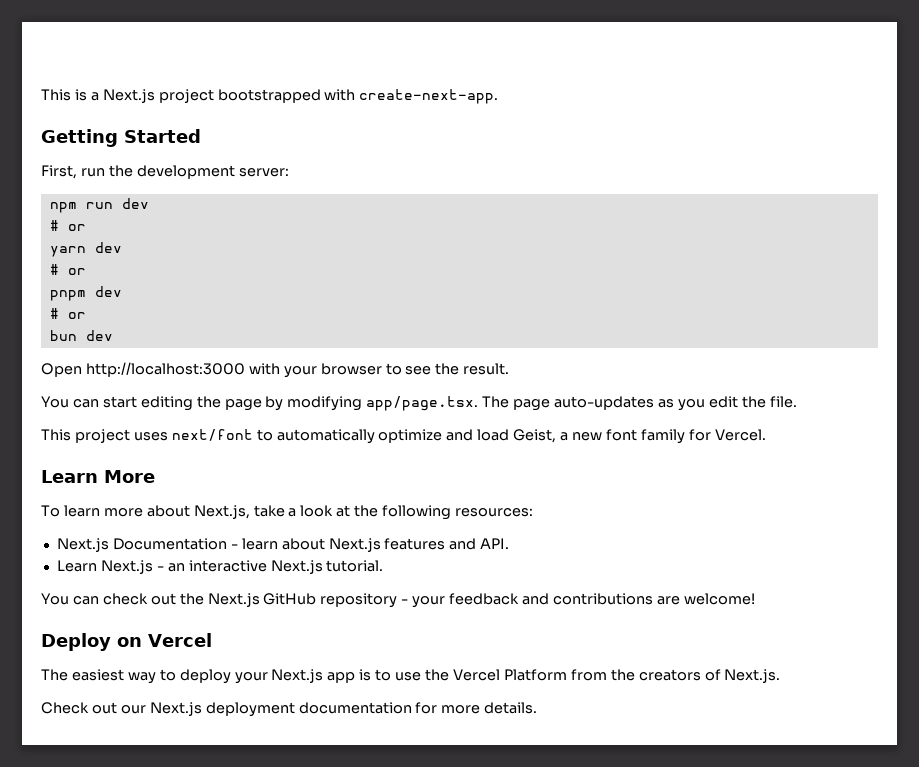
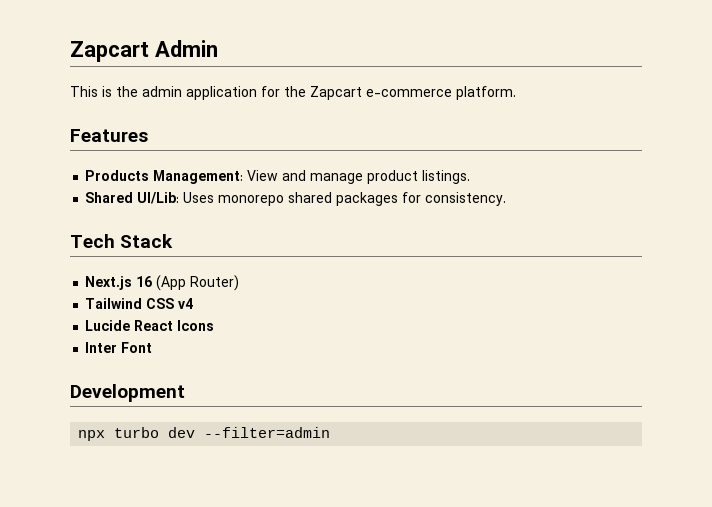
[41,89,499,104] [41,129,201,147] [41,165,289,179] [49,198,149,213] [49,220,86,231] [49,242,122,257] [49,264,86,275] [49,286,122,301] [49,308,86,319] [49,330,113,341] [41,362,510,378] [41,396,797,411] [41,429,766,444] [41,470,155,483] [41,505,534,520] [56,538,510,552] [56,560,384,574] [41,593,755,608] [41,633,212,651] [41,669,781,684] [41,702,538,717] This is a Next.js project bootstrapped with create-next-app. // Getting Started // First, run the development server: // npm run dev // # or // yarn dev // # or // pnpm dev // # or // bun dev // Open http://localhost:3000 with your browser to see the result. // You can start editing the page by modifying app/page.tsx. The page auto-updates as you edit the file. // This project uses next/font to automatically optimize and load Geist, a new font family for Vercel. // Learn More // To learn more about Next.js, take a look at the following resources: // Next.js Documentation - learn about Next.js features and API. // Learn Next.js - an interactive Next.js tutorial. // You can check out the Next.js GitHub repository - your feedback and contributions are welcome! // Deploy on Vercel // The easiest way to deploy your Next.js app is to use the Vercel Platform from the creators of Next.js. // Check out our Next.js deployment documentation for more details. -> [70,40,218,62] [70,86,516,100] [70,129,148,142] [85,170,471,184] [85,192,507,206] [70,234,174,248] [85,275,240,291] [85,298,194,309] [85,320,215,331] [85,342,153,353] [70,384,185,402] [78,427,331,441] Zapcart Admin // This is the admin application for the Zapcart e-commerce platform. // Features // Products Management: View and manage product listings. // Shared UI/Lib: Uses monorepo shared packages for consistency. // Tech Stack // Next.js 16 (App Router) // Tailwind CSS v4 // Lucide React Icons // Inter Font // Development // npx turbo dev --filter=admin

